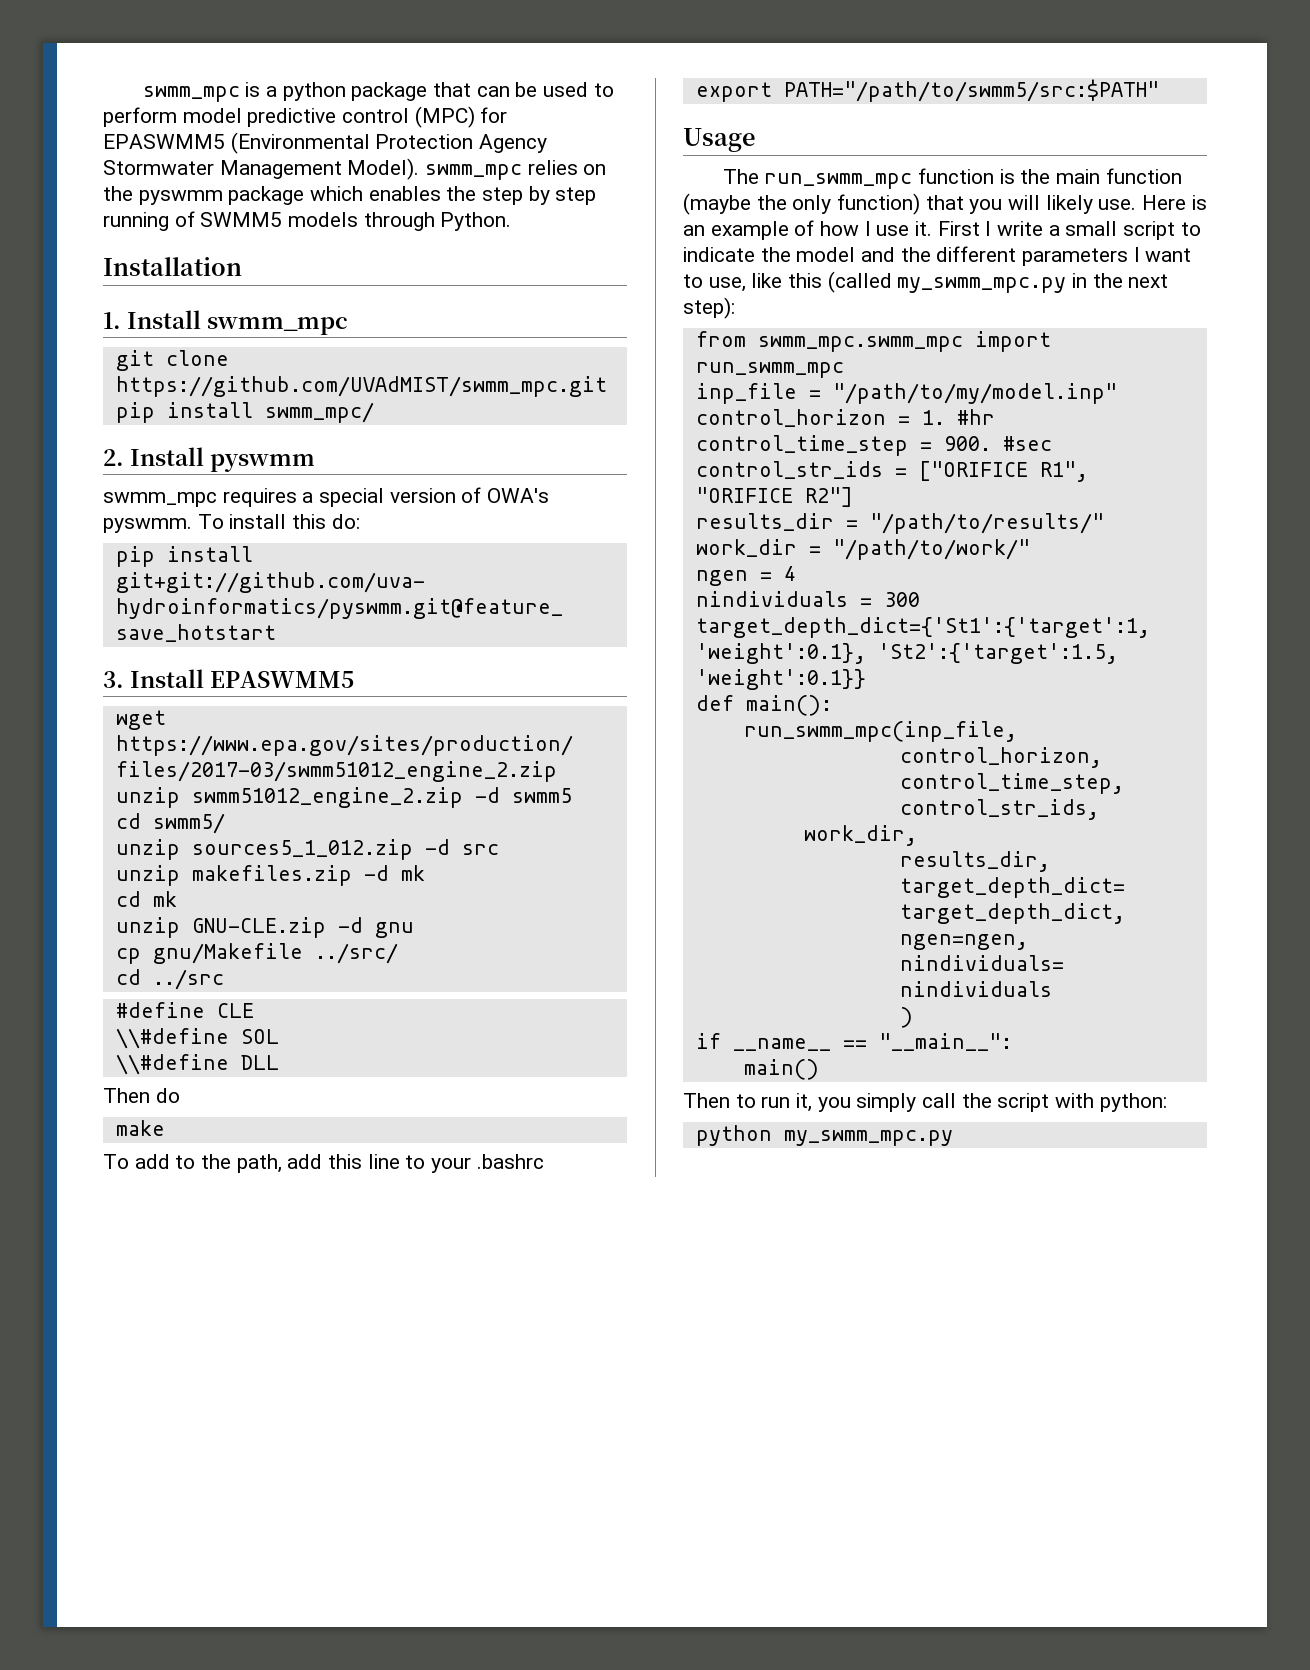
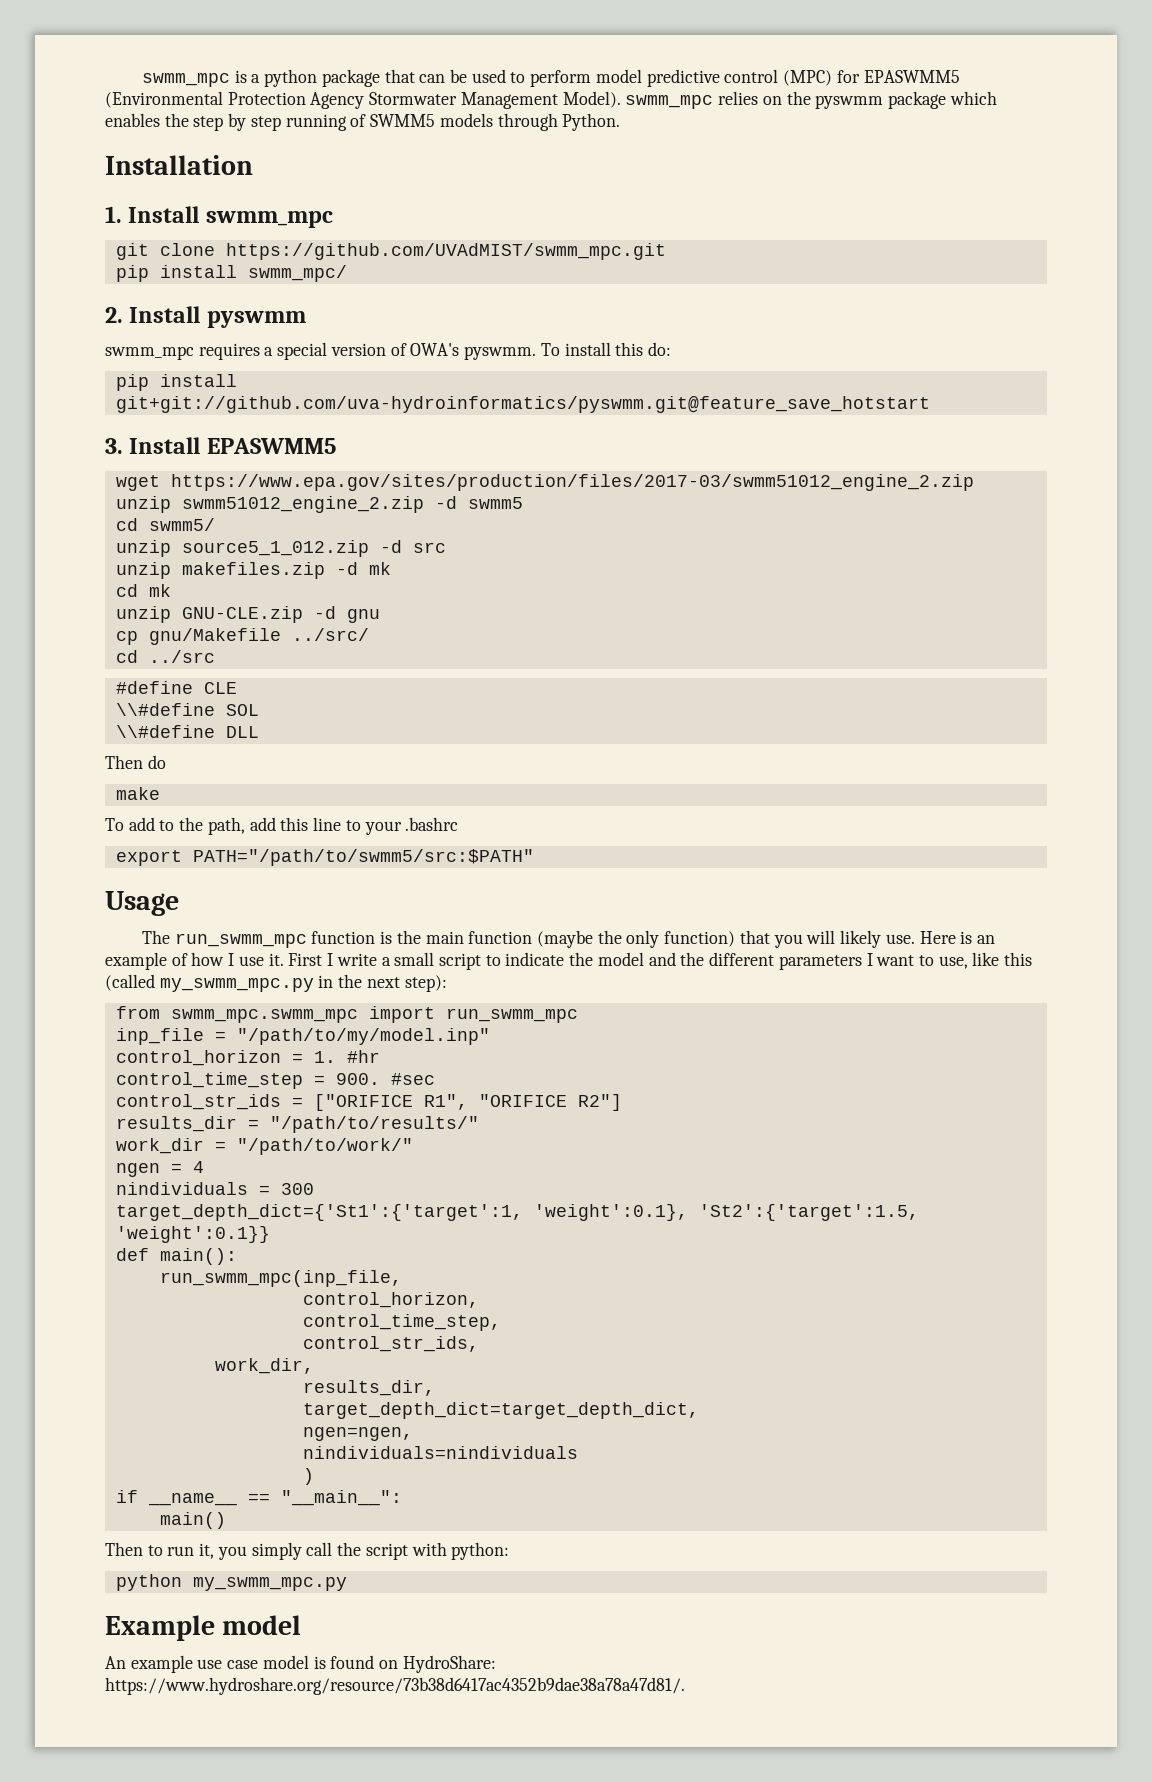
[191,839,413,860] sources5_1_012.zip -> [181,540,369,557] source5_1_012.zip
(953, 1138) none -> [105,1615,302,1641] [105,1655,496,1673] [105,1677,685,1695] // Example model // An example use case model is found on HydroShare: https://www.hydroshare.org/resource/73b38d6417ac4352b9dae38a78a47d81/.

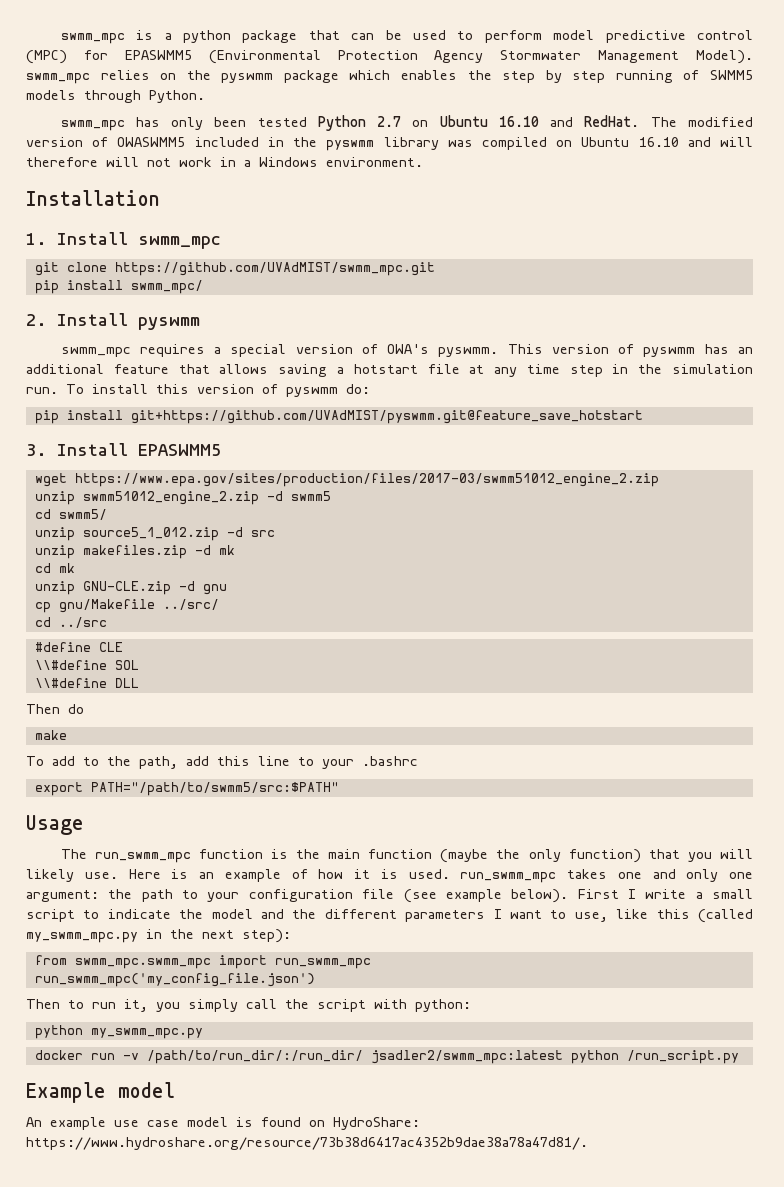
(621, 122) none -> [60,115,754,131] [26,137,753,151] [26,157,423,167] // swmm_mpc has only been tested Python 2.7 on Ubuntu 16.10 and RedHat. The modified version of OWASWMM5 included in the pyswmm library was compiled on Ubuntu 16.10 and will therefore will not work in a Windows environment.
[540,342,644,356] To install this -> [507,344,754,357] [26,364,754,377] [26,384,338,397] This version of pyswmm has an additional feature that allows saving a hotstart file at any time step in the simulation run. To install this version of pyswmm
[115,396,930,413] git+git://github.com/uva-hydroinformatics/pyswmm.git@feature_save_hotstart -> [130,410,643,424] git+https://github.com/UVAdMIST/pyswmm.git@feature_save_hotstart
[228,953,284,966] I use it. -> [354,869,753,883] [26,889,569,903] it is used. run_swmm_mpc takes one and only one argument: the path to your configuration file (see example below).
[115,1028,490,1045] [115,1050,380,1066] [115,1072,435,1089] [115,1094,622,1111] [115,1116,479,1133] [115,1138,413,1155] [115,1161,204,1177] [115,1182,314,1195] [115,1204,919,1221] [115,1226,270,1243] [115,1248,237,1265] [159,1270,402,1287] [302,1292,479,1308] [302,1314,501,1331] [302,1336,479,1352] [214,1358,314,1374] [302,1380,435,1396] [302,1402,699,1419] [302,1427,413,1441] [302,1446,578,1459] [302,1468,314,1485] [115,1490,402,1506] [159,1512,226,1529] inp_file = "/path/to/my/model.inp" // control_horizon = 1. #hr // control_time_step = 900. #sec // control_str_ids = ["ORIFICE R1", "ORIFICE R2"] // results_dir = "/path/to/results/" // work_dir = "/path/to/work/" // ngen = 4 // nindividuals = 300 // target_depth_dict={'St1':{'target':1, 'weight':0.1}, 'St2':{'target':1.5, 'weight':0.1}} // def main(): // run_swmm_mpc(inp_file, // control_horizon, // control_time_step, // control_str_ids, // work_dir, // results_dir, // target_depth_dict=target_depth_dict, // ngen=ngen, // nindividuals=nindividuals // ) // if __name__ == "__main__": // main() -> [34,973,315,987] run_swmm_mpc('my_config_file.json')
(347, 1584) none -> [34,1050,739,1064] // docker run -v /path/to/run_dir/:/run_dir/ jsadler2/swmm_mpc:latest python /run_script.py

